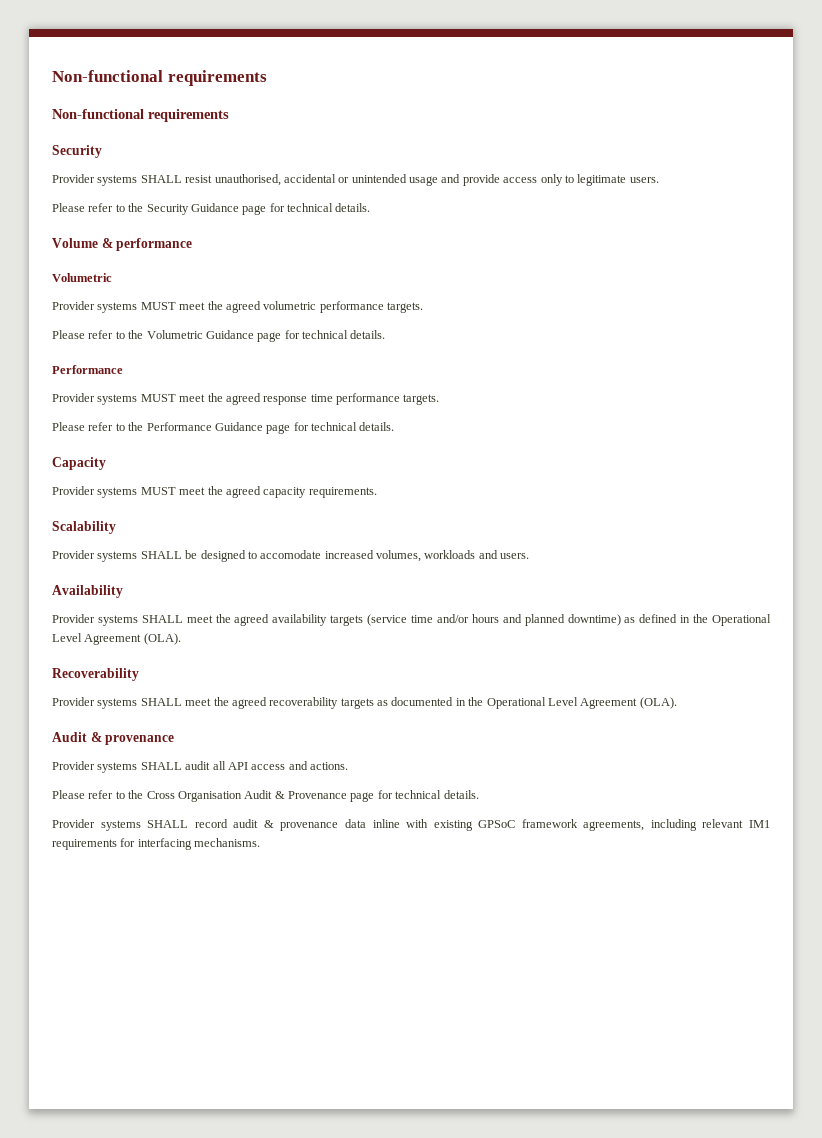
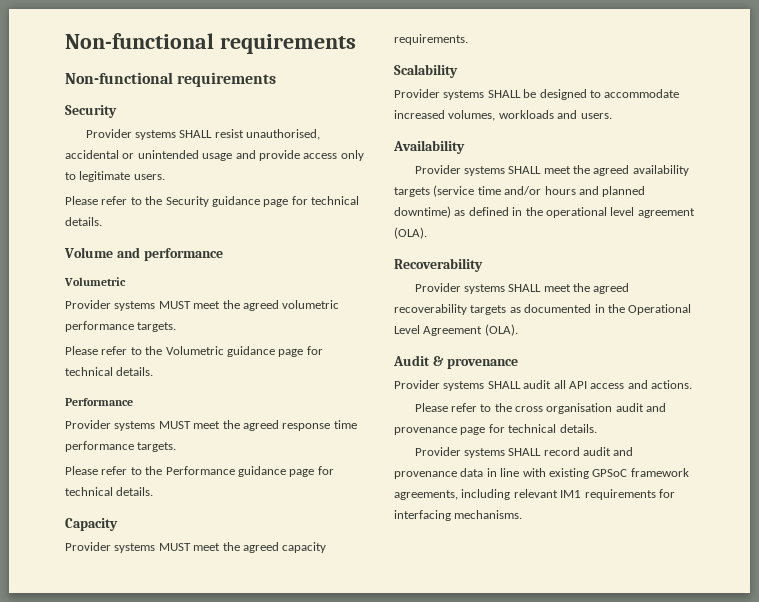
[190,203,239,212] Guidance -> [211,196,260,207] guidance
[101,238,113,248] & -> [116,247,140,258] and
[205,330,254,339] Guidance -> [226,346,275,357] guidance
[214,422,263,431] Guidance -> [237,466,286,477] guidance
[260,550,322,559] accomodate -> [604,89,680,98] accommodate
[712,614,772,626] [52,633,142,645] Operational Level Agreement -> [545,207,695,218] operational level agreement
[146,790,347,802] Cross Organisation Audit & Provenance -> [515,403,667,414] [394,427,457,435] cross organisation audit and provenance
[263,820,274,828] & -> [613,447,634,456] and
[372,819,400,828] inline -> [486,468,520,477] in line

